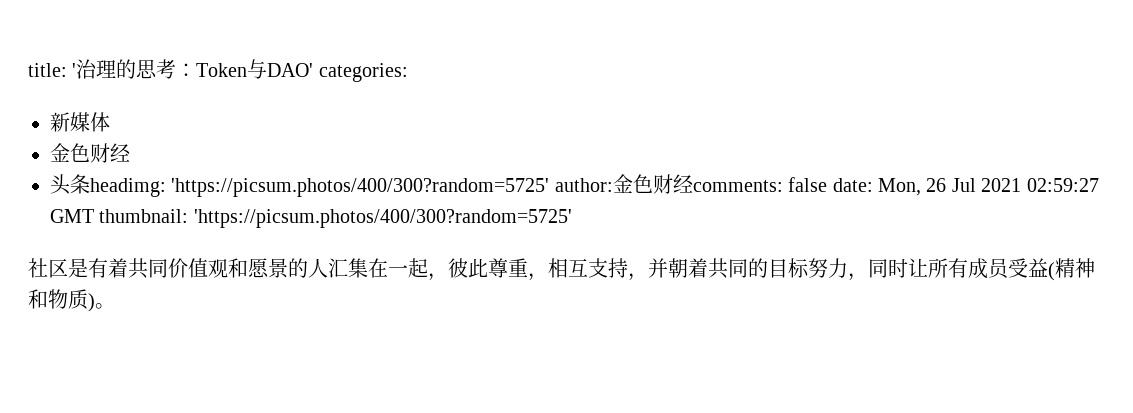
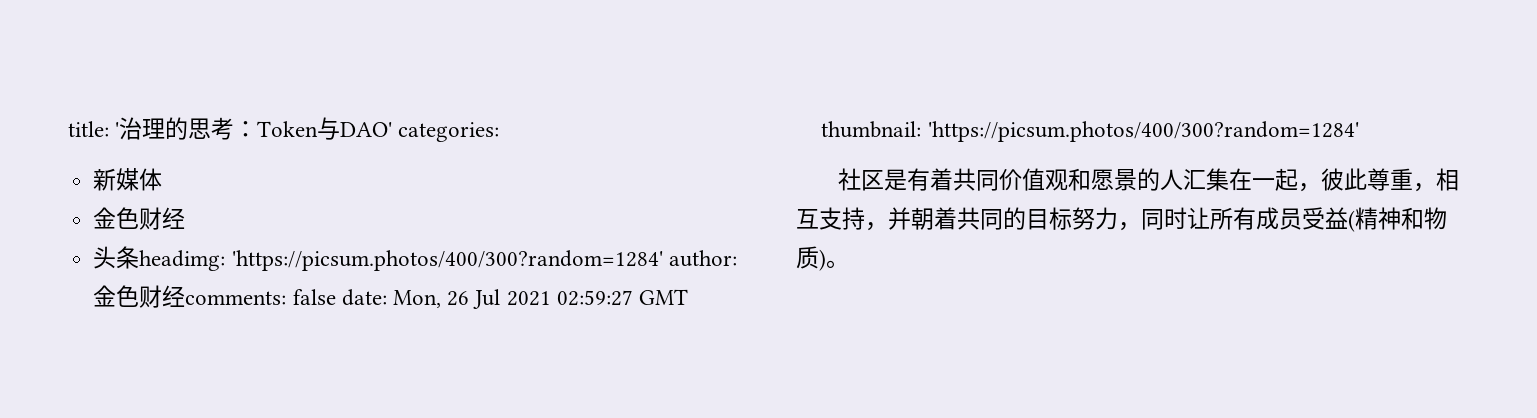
[171,178,550,197] 'https://picsum.photos/400/300?random=5725' -> [231,250,663,271] 'https://picsum.photos/400/300?random=1284'
[193,209,572,228] 'https://picsum.photos/400/300?random=5725' -> [927,121,1359,142] 'https://picsum.photos/400/300?random=1284'

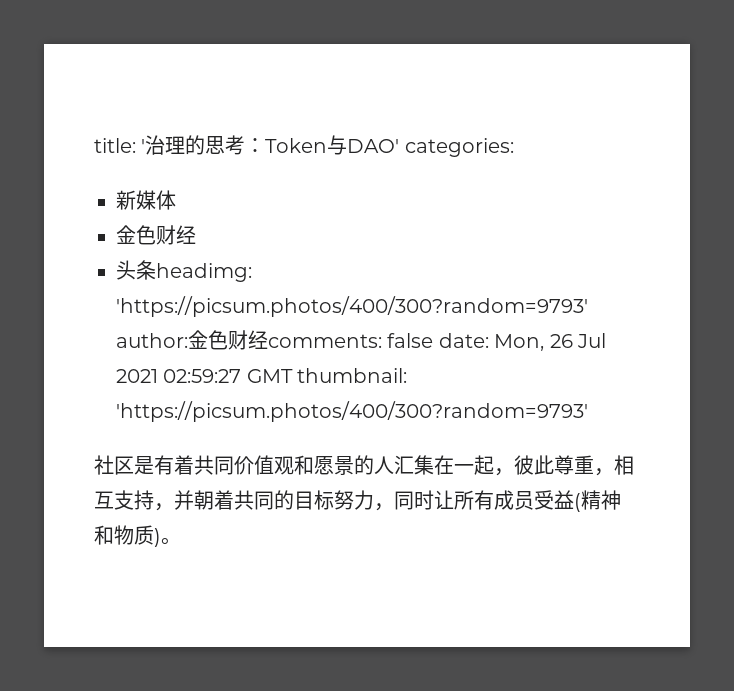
[231,250,663,271] 'https://picsum.photos/400/300?random=1284' -> [116,296,588,317] 'https://picsum.photos/400/300?random=9793'
[927,121,1359,142] 'https://picsum.photos/400/300?random=1284' -> [116,401,588,422] 'https://picsum.photos/400/300?random=9793'

